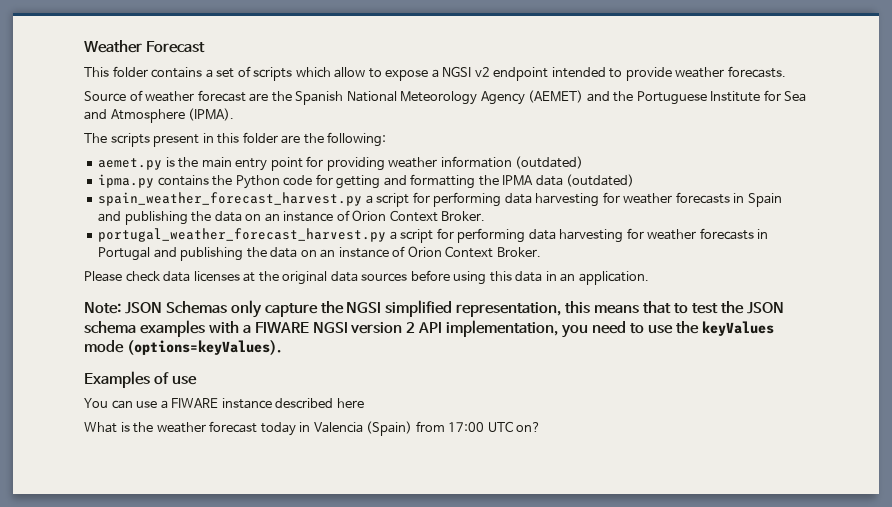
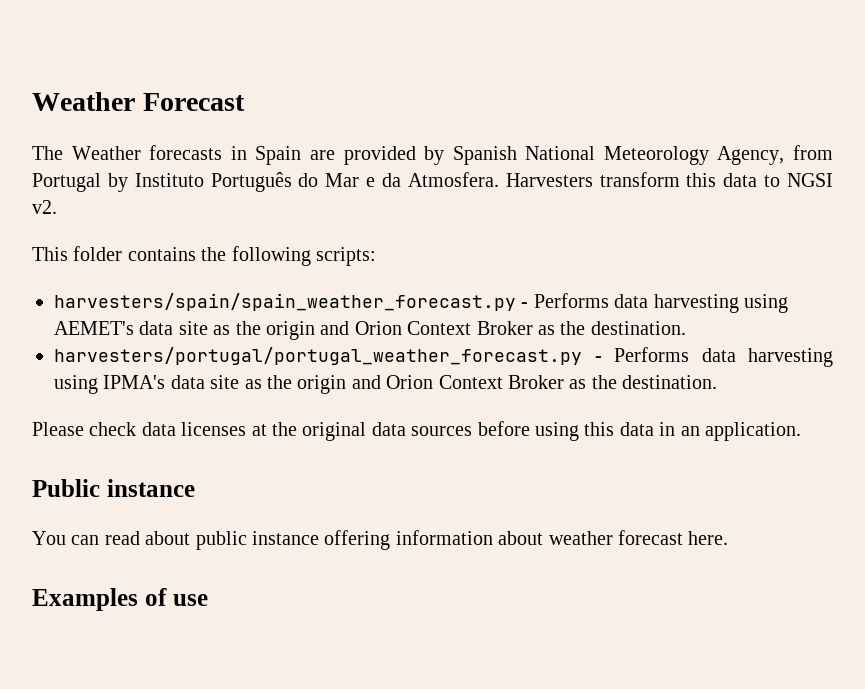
[84,66,786,81] [84,90,807,105] [84,108,235,123] [84,132,387,147] [98,156,584,171] [98,174,635,189] [98,192,782,207] [98,210,486,225] [98,228,769,243] [98,246,541,261] This folder contains a set of scripts which allow to expose a NGSI v2 endpoint intended to provide weather forecasts. // Source of weather forecast are the Spanish National Meteorology Agency (AEMET) and the Portuguese Institute for Sea and Atmosphere (IPMA). // The scripts present in this folder are the following: // aemet.py is the main entry point for providing weather information (outdated) // ipma.py contains the Python code for getting and formatting the IPMA data (outdated) // spain_weather_forecast_harvest.py a script for performing data harvesting for weather forecasts in Spain and publishing the data on an instance of Orion Context Broker. // portugal_weather_forecast_harvest.py a script for performing data harvesting for weather forecasts in Portugal and publishing the data on an instance of Orion Context Broker. -> [32,145,833,165] [32,172,833,192] [32,200,57,214] [32,246,376,266] [54,293,788,313] [54,321,686,340] [54,347,833,367] [54,375,718,394] The Weather forecasts in Spain are provided by Spanish National Meteorology Agency, from Portugal by Instituto Português do Mar e da Atmosfera. Harvesters transform this data to NGSI v2. // This folder contains the following scripts: // harvesters/spain/spain_weather_forecast.py - Performs data harvesting using AEMET's data site as the origin and Orion Context Broker as the destination. // harvesters/portugal/portugal_weather_forecast.py - Performs data harvesting using IPMA's data site as the origin and Orion Context Broker as the destination.
[84,300,784,318] [84,320,774,338] [84,340,281,355] [84,371,197,388] [84,398,364,409] [84,421,542,436] Note: JSON Schemas only capture the NGSI simplified representation, this means that to test the JSON schema examples with a FIWARE NGSI version 2 API implementation, you need to use the keyValues mode (options=keyValues). // Examples of use // You can use a FIWARE instance described here // What is the weather forecast today in Valencia (Spain) from 17:00 UTC on? -> [32,479,195,497] [32,530,729,550] [32,588,208,611] Public instance // You can read about public instance offering information about weather forecast here. // Examples of use

